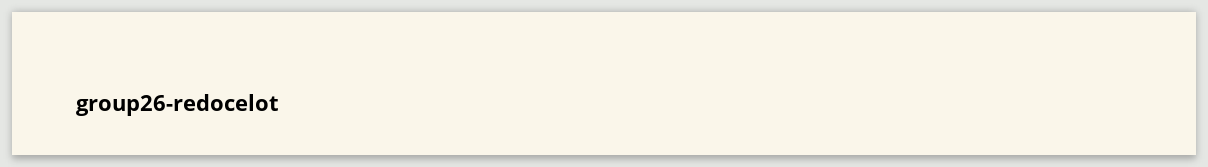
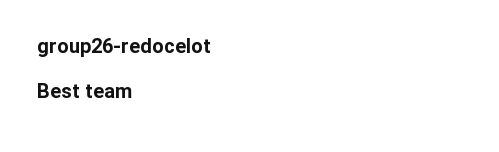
(279, 105) none -> [37,83,133,98] // Best team

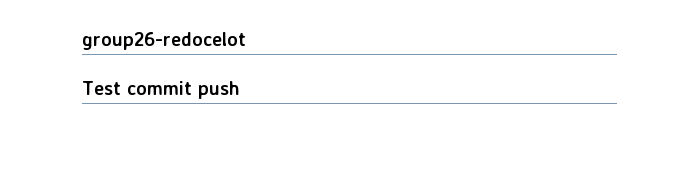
[37,83,133,98] Best team -> [82,81,240,99] Test commit push

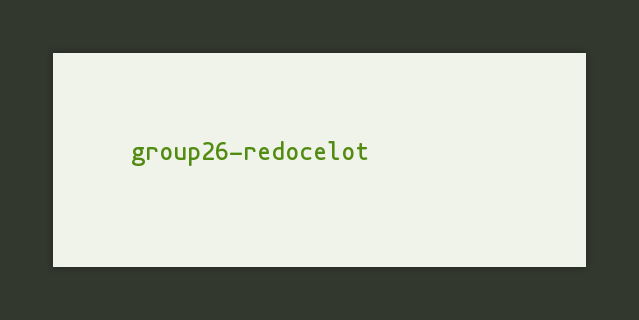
[82,81,240,99] // Test commit push -> (370, 153) none

